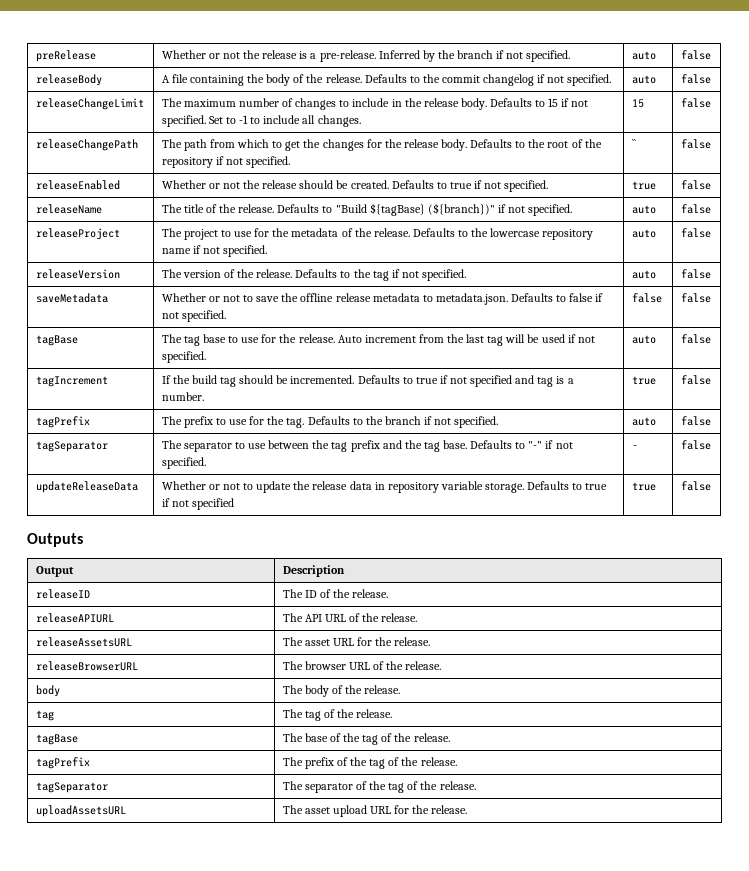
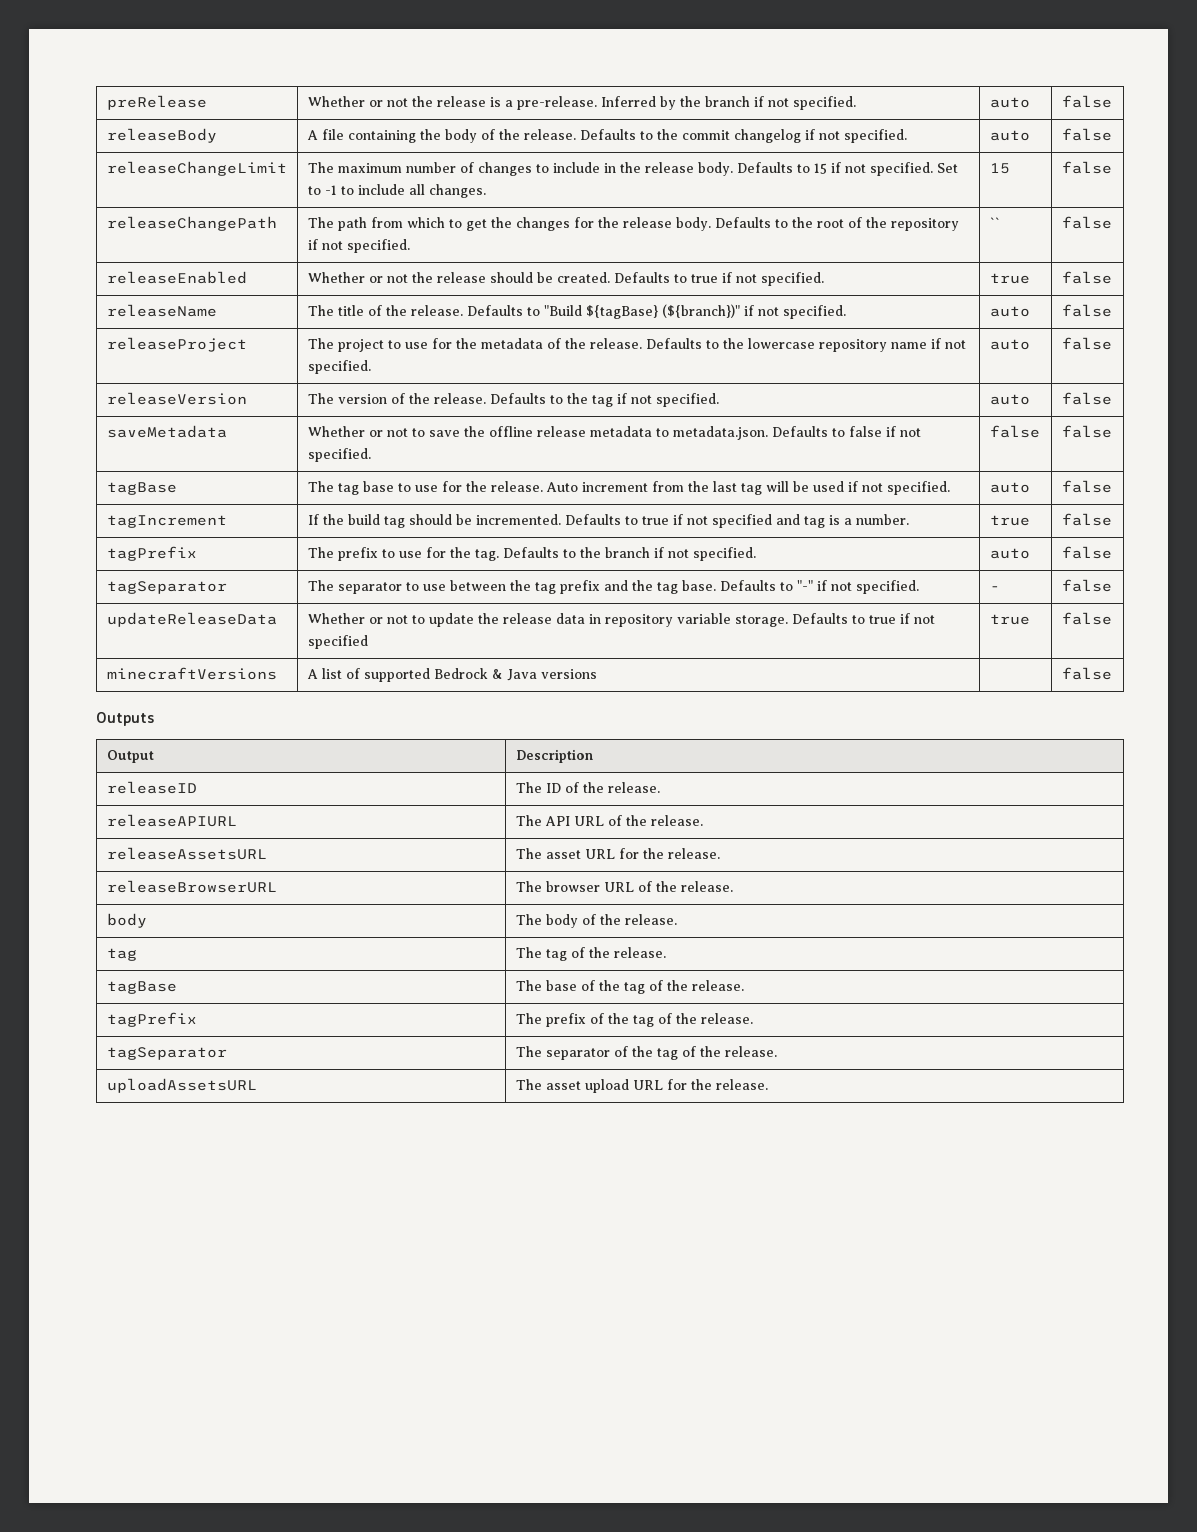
(711, 486) none -> [106,667,277,680] [306,668,597,682] [1061,667,1112,680] // minecraftVersions | A list of supported Bedrock & Java versions | | false

